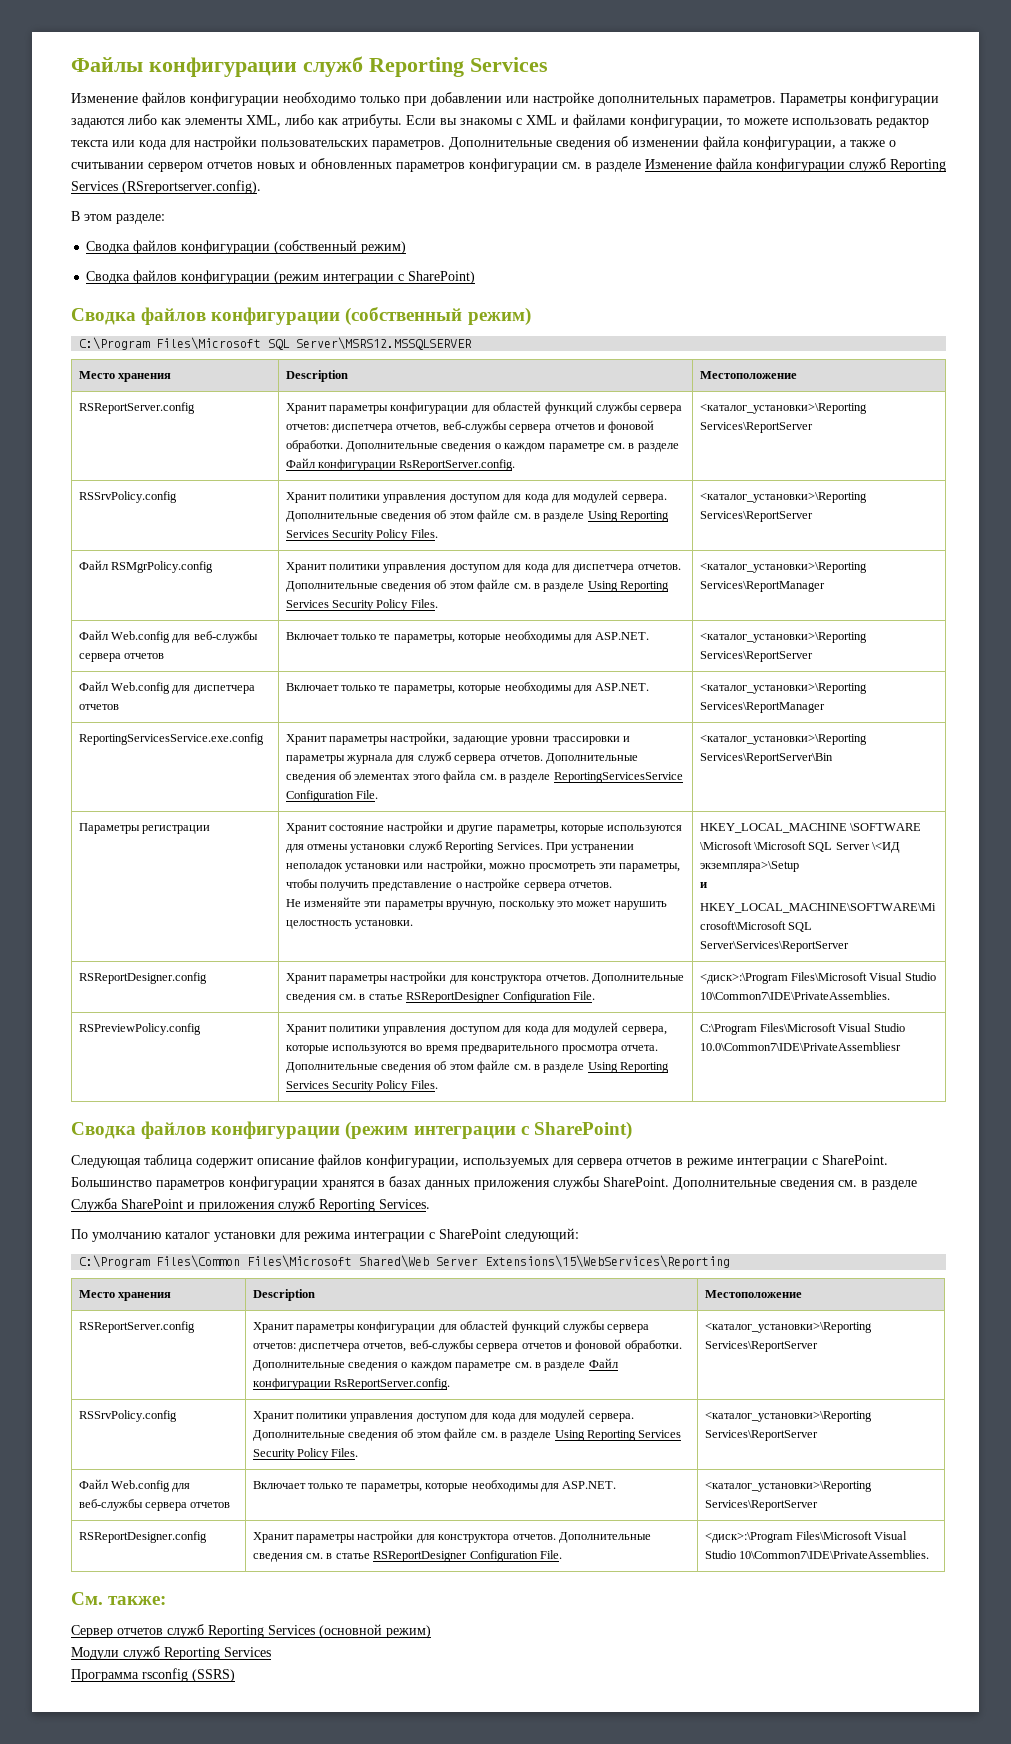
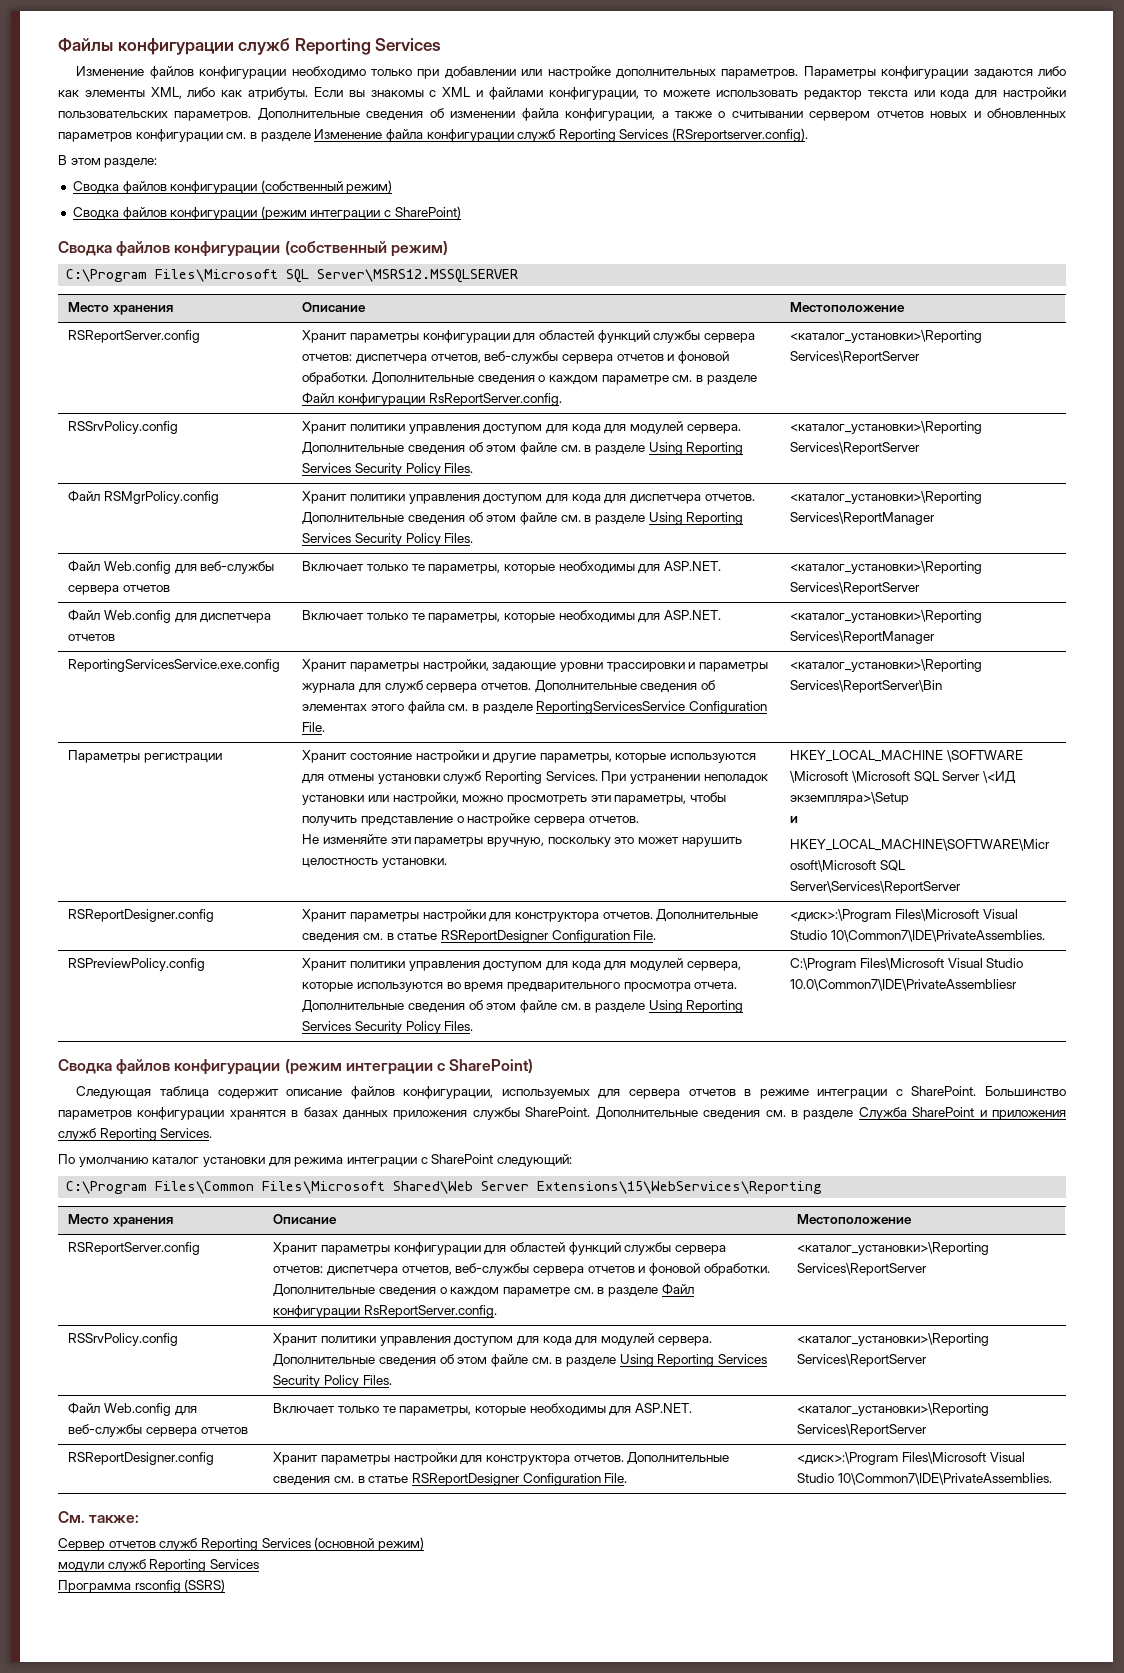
[285,370,348,382] Description -> [302,302,367,312] Описание
[252,1289,315,1301] Description -> [273,1214,338,1224] Описание
[71,1647,119,1660] Модули -> [58,1562,104,1572] модули

